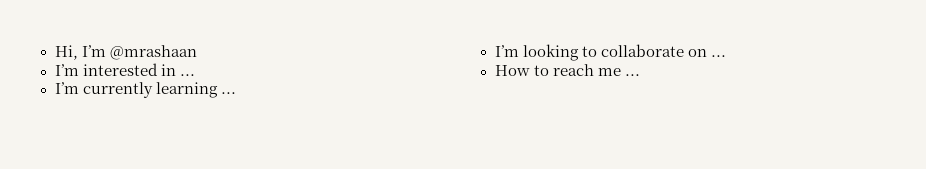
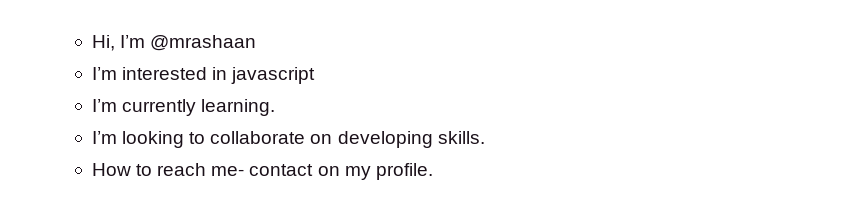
[179,74,195,76] ... -> [231,67,316,84] javascript
[155,82,236,98] learning ... -> [201,99,276,116] learning.
[710,55,726,57] ... -> [337,131,485,148] developing skills.
[597,68,640,76] me ... -> [211,163,433,180] me- contact on my profile.

